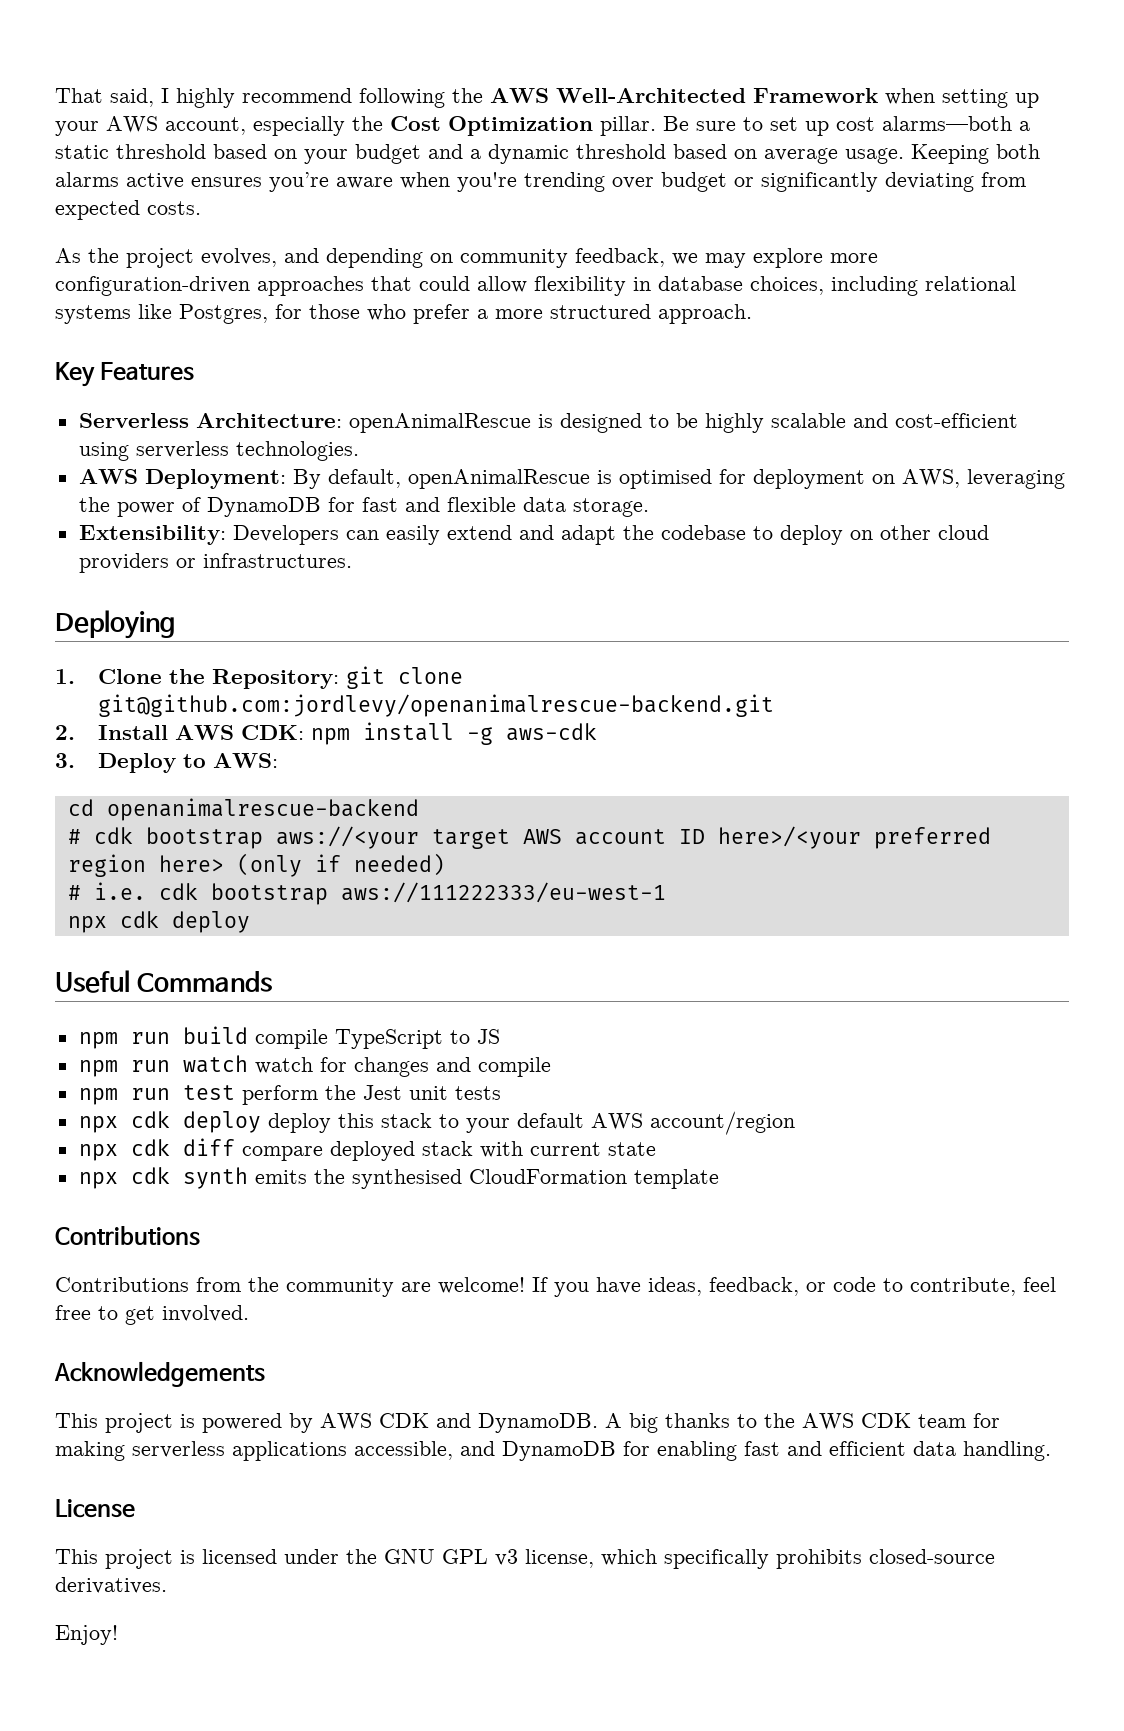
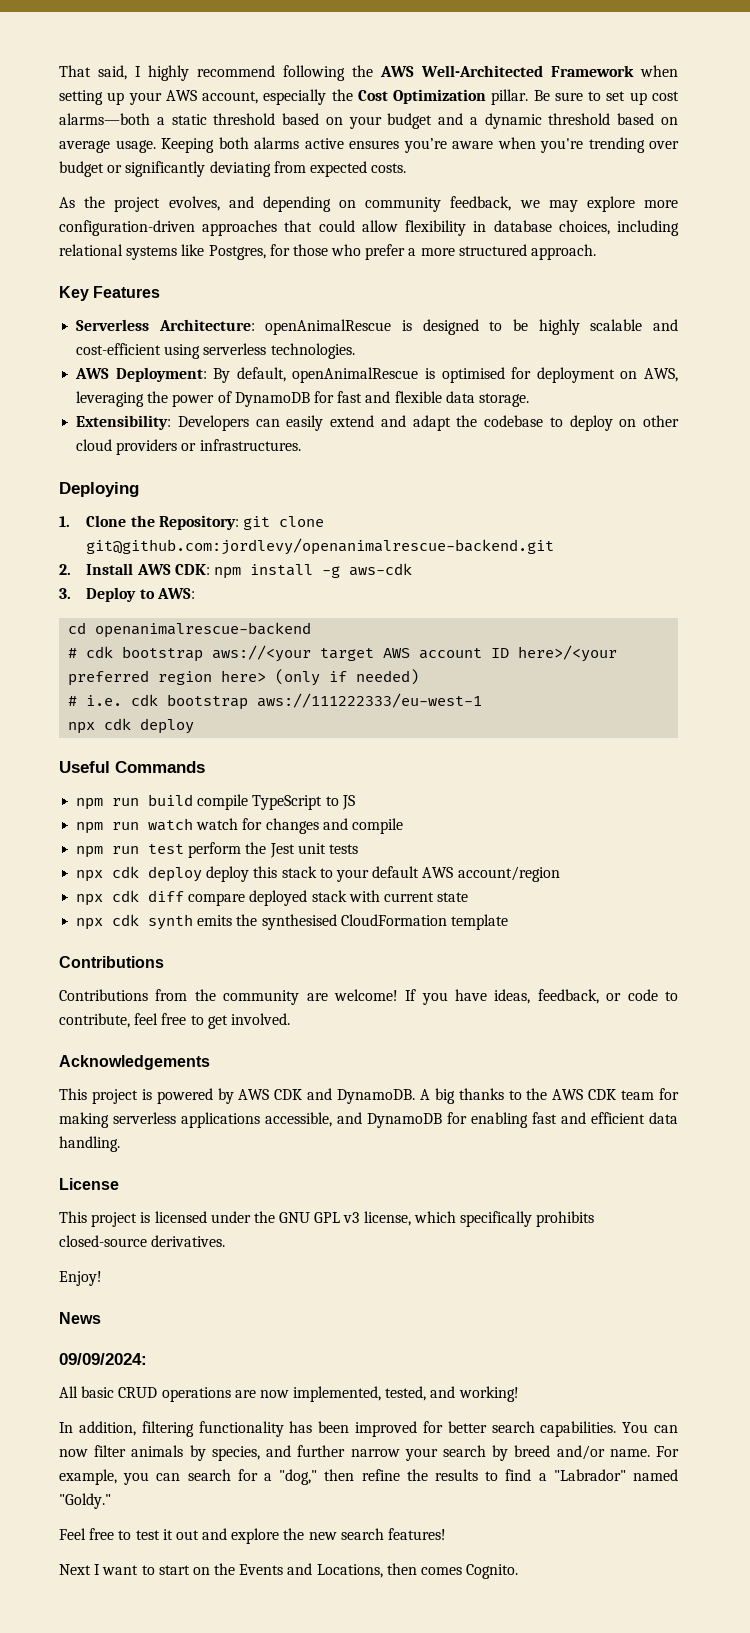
(118, 1635) none -> [59,1312,101,1324] [59,1353,147,1365] [59,1386,519,1402] [59,1421,678,1437] [59,1445,679,1461] [59,1469,678,1485] [59,1493,111,1509] [59,1528,447,1544] [59,1563,519,1579] // News // 09/09/2024: // All basic CRUD operations are now implemented, tested, and working! // In addition, filtering functionality has been improved for better search capabilities. You can now filter animals by species, and further narrow your search by breed and/or name. For example, you can search for a "dog," then refine the results to find a "Labrador" named "Goldy." // Feel free to test it out and explore the new search features! // Next I want to start on the Events and Locations, then comes Cognito.

